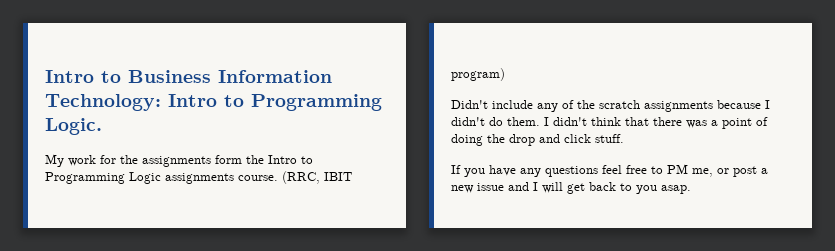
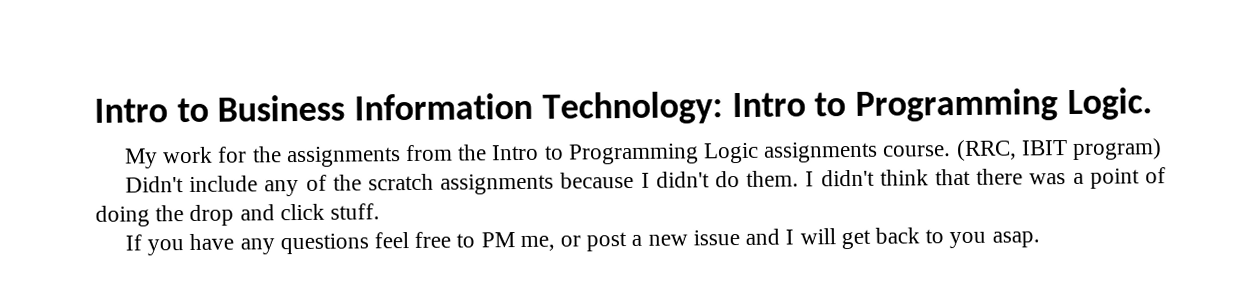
[215,155,242,164] form -> [404,144,453,162] from

